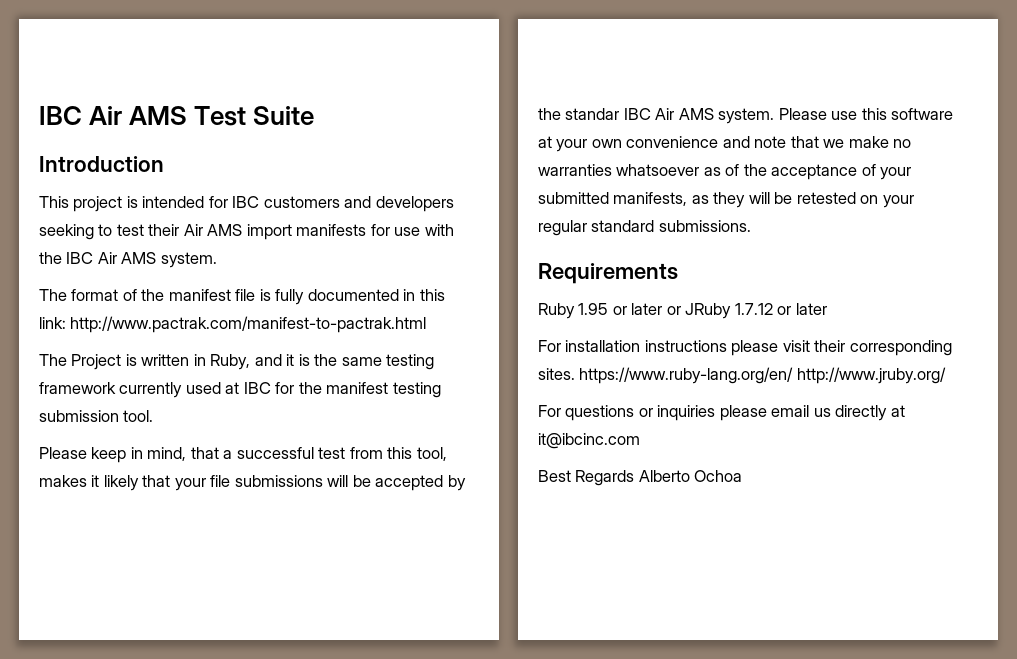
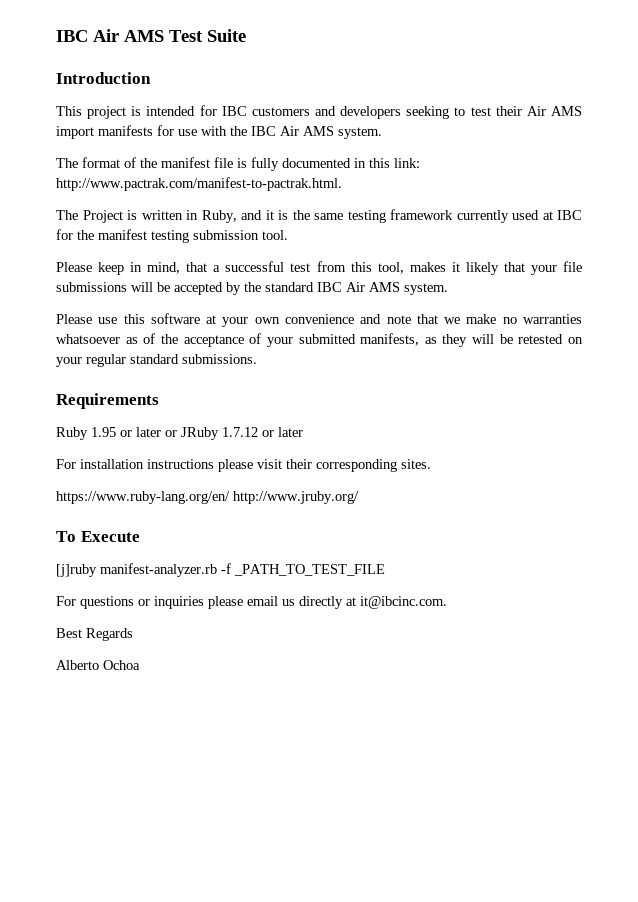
[70,316,427,333] http://www.pactrak.com/manifest-to-pactrak.html -> [56,177,342,191] http://www.pactrak.com/manifest-to-pactrak.html.
[565,108,775,124] standar IBC Air AMS system. -> [265,282,448,295] standard IBC Air AMS system. //
(575, 374) none -> (431, 464) //
(946, 375) none -> [56,531,140,542] [56,563,385,577] // To Execute // [j]ruby manifest-analyzer.rb -f _PATH_TO_TEST_FILE
[538,433,640,449] it@ibcinc.com -> [360,596,447,609] it@ibcinc.com.
(635, 478) none -> (133, 634) //

